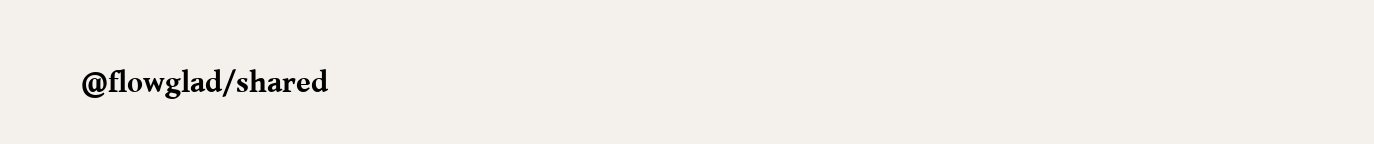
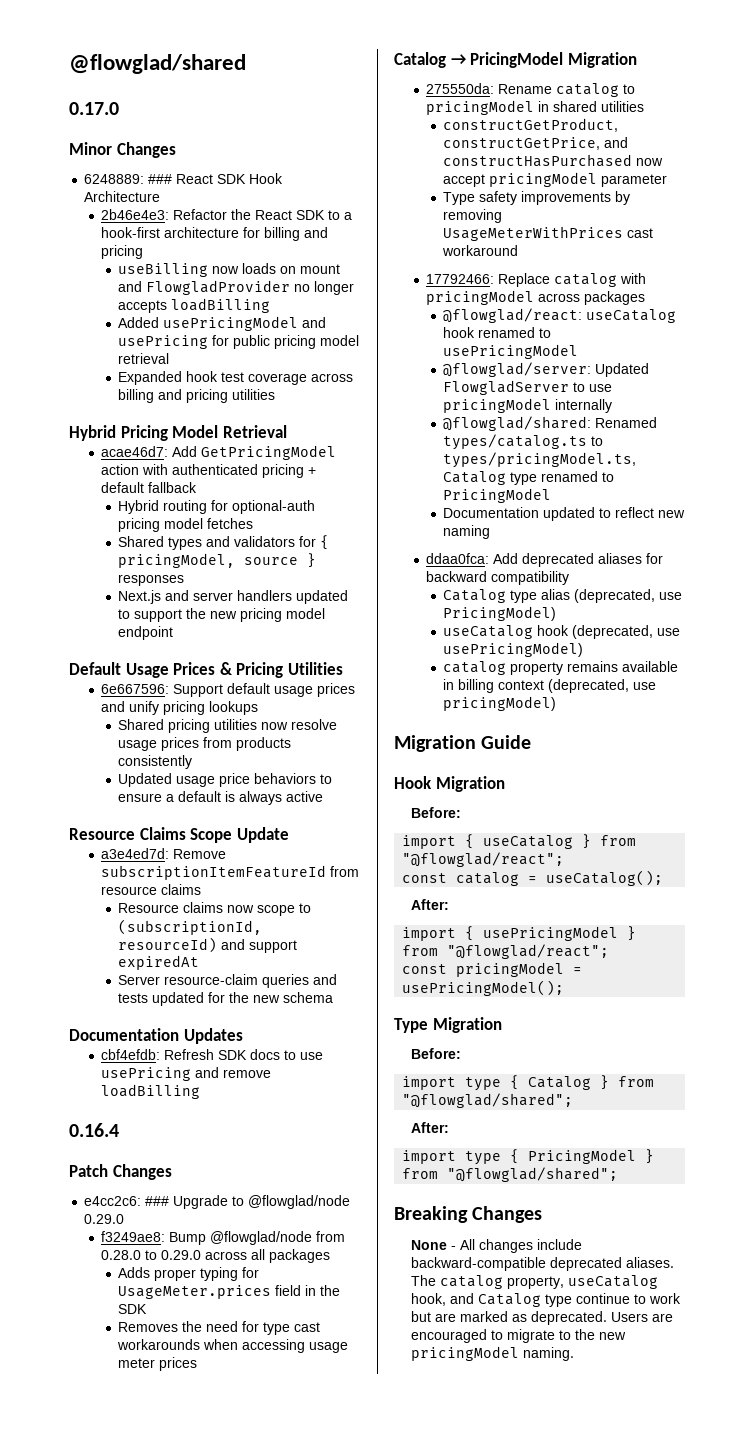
(329, 84) none -> [69,102,119,115] [69,142,176,158] [84,173,284,184] [84,191,161,202] [101,209,353,220] [101,227,329,241] [101,245,144,259] [118,263,341,277] [118,280,355,295] [118,298,271,313] [118,316,327,331] [118,335,360,349] [118,353,170,364] [118,371,354,385] [118,389,276,403] [69,425,287,441] [101,445,337,460] [101,464,317,478] [101,482,198,493] [118,500,316,514] [118,518,254,532] [118,535,330,550] [118,553,317,568] [118,574,185,586] [118,590,349,604] [118,608,326,622] [118,626,174,640] [69,662,343,678] [101,683,356,697] [101,701,259,715] [118,719,338,733] [118,737,292,751] [118,755,193,769] [118,773,333,787] [118,791,324,805] [69,827,289,843] [101,848,227,859] [101,865,360,880] [101,884,202,895] [118,902,312,916] [118,919,263,935] [118,937,298,953] [118,955,200,970] [118,974,338,988] [118,992,334,1006] [69,1028,243,1044] [101,1049,324,1060] [101,1067,272,1081] [101,1084,201,1099] [69,1123,119,1137] [69,1164,172,1180] [84,1195,351,1209] [84,1214,125,1224] [101,1231,346,1245] [101,1249,331,1263] [118,1267,260,1281] [118,1285,341,1299] [118,1304,148,1314] [118,1321,321,1335] [117,1339,349,1353] [118,1357,198,1371] [394,52,637,68] [426,83,636,97] [426,100,645,115] [443,118,619,132] [443,137,629,150] [443,154,664,167] [443,172,668,187] [443,191,631,205] [443,209,503,223] [443,226,654,241] [442,245,519,256] [426,273,647,287] [426,290,646,305] [443,308,677,323] [443,327,552,338] [443,344,579,359] [443,362,650,377] [443,380,613,395] [443,398,613,413] [443,416,658,431] [443,434,604,450] [443,452,637,468] [443,471,615,485] [443,488,552,503] [443,507,686,521] [443,525,491,539] [426,553,664,567] [426,571,570,585] [443,589,683,603] [443,606,557,621] [443,625,681,639] [443,642,584,657] [443,661,679,675] [443,679,657,693] [443,696,557,711] [394,735,532,752] [394,776,505,792] [410,807,461,818] [402,834,637,849] [402,852,565,867] [402,870,664,886] [410,899,449,910] [402,926,637,941] [402,944,610,959] [402,962,583,977] [402,980,565,996] [394,1017,502,1033] [410,1048,461,1059] [402,1075,655,1091] [402,1093,574,1108] [410,1122,449,1133] [402,1149,655,1165] [402,1167,619,1182] [394,1206,543,1223] [410,1239,582,1253] [410,1257,674,1271] [410,1275,658,1289] [410,1293,681,1307] [410,1311,673,1325] [410,1329,626,1343] [410,1346,574,1361] // 0.17.0 // Minor Changes // 6248889: ### React SDK Hook Architecture // 2b46e4e3: Refactor the React SDK to a hook-first architecture for billing and pricing // useBilling now loads on mount and FlowgladProvider no longer accepts loadBilling // Added usePricingModel and usePricing for public pricing model retrieval // Expanded hook test coverage across billing and pricing utilities // Hybrid Pricing Model Retrieval // acae46d7: Add GetPricingModel action with authenticated pricing + default fallback // Hybrid routing for optional-auth pricing model fetches // Shared types and validators for { pricingModel, source } responses // Next.js and server handlers updated to support the new pricing model endpoint // Default Usage Prices & Pricing Utilities // 6e667596: Support default usage prices and unify pricing lookups // Shared pricing utilities now resolve usage prices from products consistently // Updated usage price behaviors to ensure a default is always active // Resource Claims Scope Update // a3e4ed7d: Remove subscriptionItemFeatureId from resource claims // Resource claims now scope to (subscriptionId, resourceId) and support expiredAt // Server resource-claim queries and tests updated for the new schema // Documentation Updates // cbf4efdb: Refresh SDK docs to use usePricing and remove loadBilling // 0.16.4 // Patch Changes // e4cc2c6: ### Upgrade to @flowglad/node 0.29.0 // f3249ae8: Bump @flowglad/node from 0.28.0 to 0.29.0 across all packages // Adds proper typing for UsageMeter.prices field in the SDK // Removes the need for type cast workarounds when accessing usage meter prices // Catalog → PricingModel Migration // 275550da: Rename catalog to pricingModel in shared utilities // constructGetProduct, constructGetPrice, and constructHasPurchased now accept pricingModel parameter // Type safety improvements by removing UsageMeterWithPrices cast workaround // 17792466: Replace catalog with pricingModel across packages // @flowglad/react: useCatalog hook renamed to usePricingModel // @flowglad/server: Updated FlowgladServer to use pricingModel internally // @flowglad/shared: Renamed types/catalog.ts to types/pricingModel.ts, Catalog type renamed to PricingModel // Documentation updated to reflect new naming // ddaa0fca: Add deprecated aliases for backward compatibility // Catalog type alias (deprecated, use PricingModel) // useCatalog hook (deprecated, use usePricingModel) // catalog property remains available in billing context (deprecated, use pricingModel) // Migration Guide // Hook Migration // Before: // import { useCatalog } from "@flowglad/react"; // const catalog = useCatalog(); // After: // import { usePricingModel } from "@flowglad/react"; // const pricingModel = usePricingModel(); // Type Migration // Before: // import type { Catalog } from "@flowglad/shared"; // After: // import type { PricingModel } from "@flowglad/shared"; // Breaking Changes // None - All changes include backward-compatible deprecated aliases. The catalog property, useCatalog hook, and Catalog type continue to work but are marked as deprecated. Users are encouraged to migrate to the new pricingModel naming.

